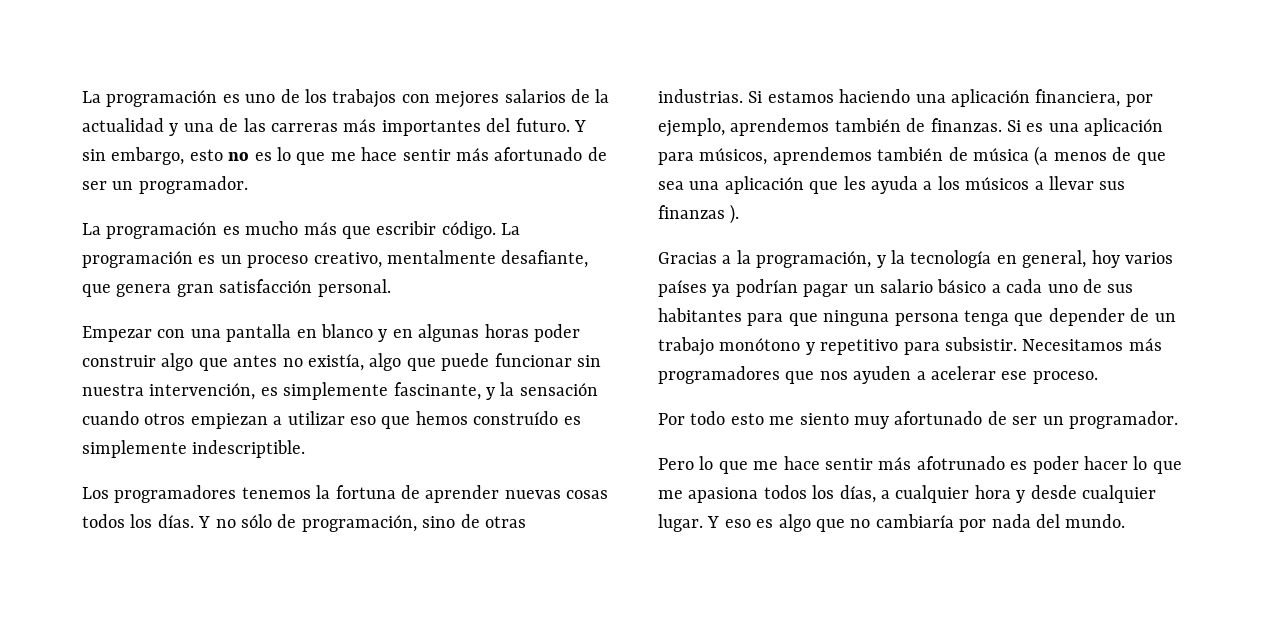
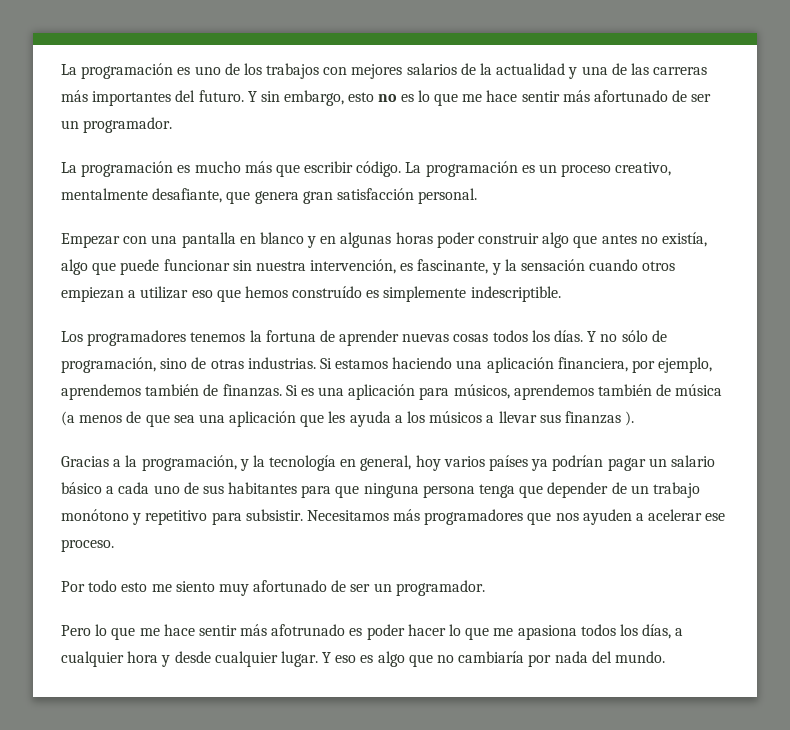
[283,382,389,400] simplemente -> (414, 267) none

